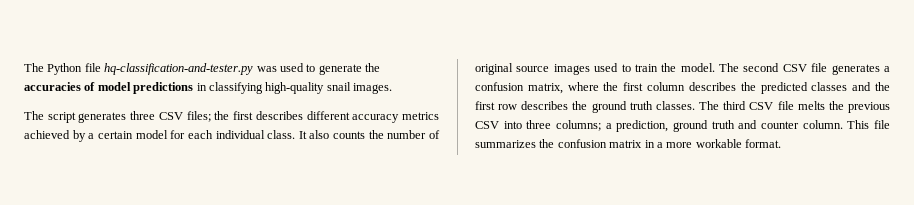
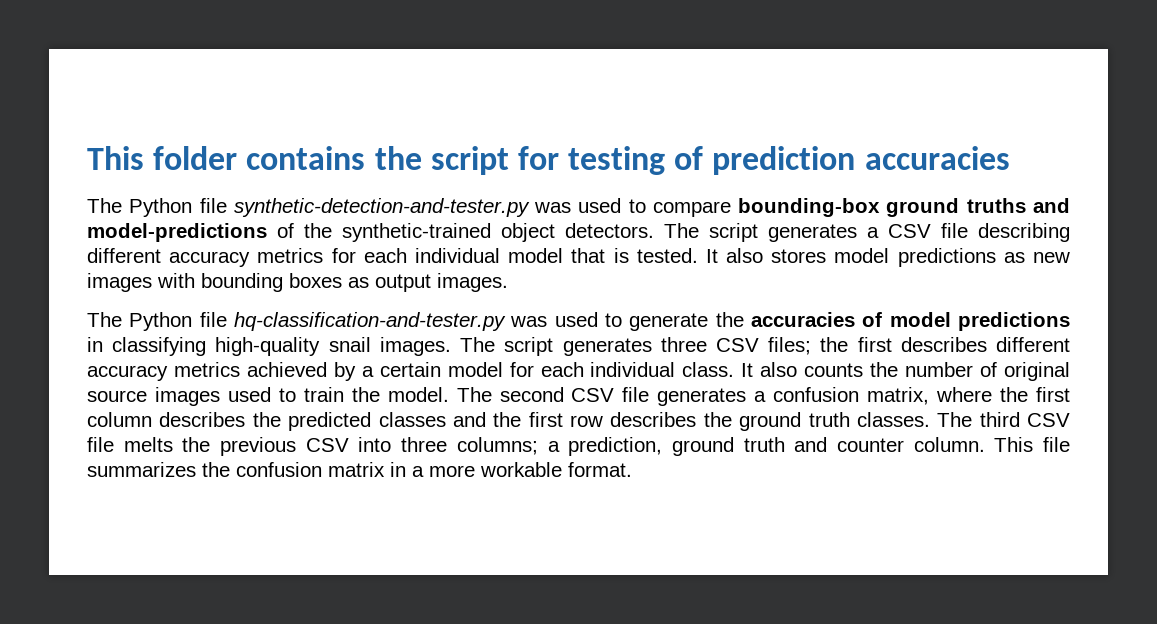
(24, 67) none -> [87,146,1010,175] [87,198,1070,217] [87,223,1070,242] [87,248,1070,267] [87,273,508,292] This folder contains the script for testing of prediction accuracies // The Python file synthetic-detection-and-tester.py was used to compare bounding-box ground truths and model-predictions of the synthetic-trained object detectors. The script generates a CSV file describing different accuracy metrics for each individual model that is tested. It also stores model predictions as new images with bounding boxes as output images. //
(392, 88) // -> (451, 346) none

